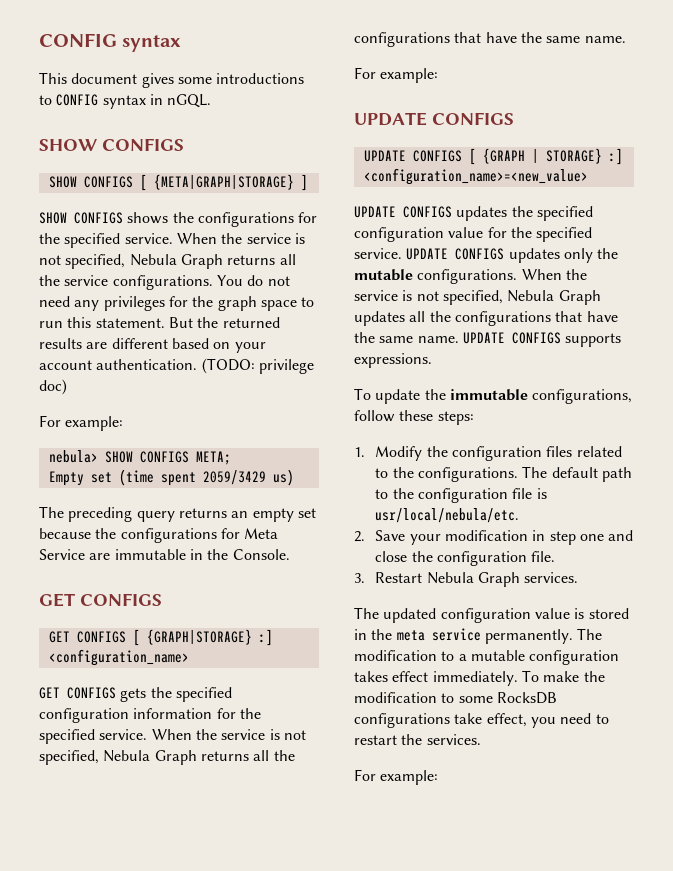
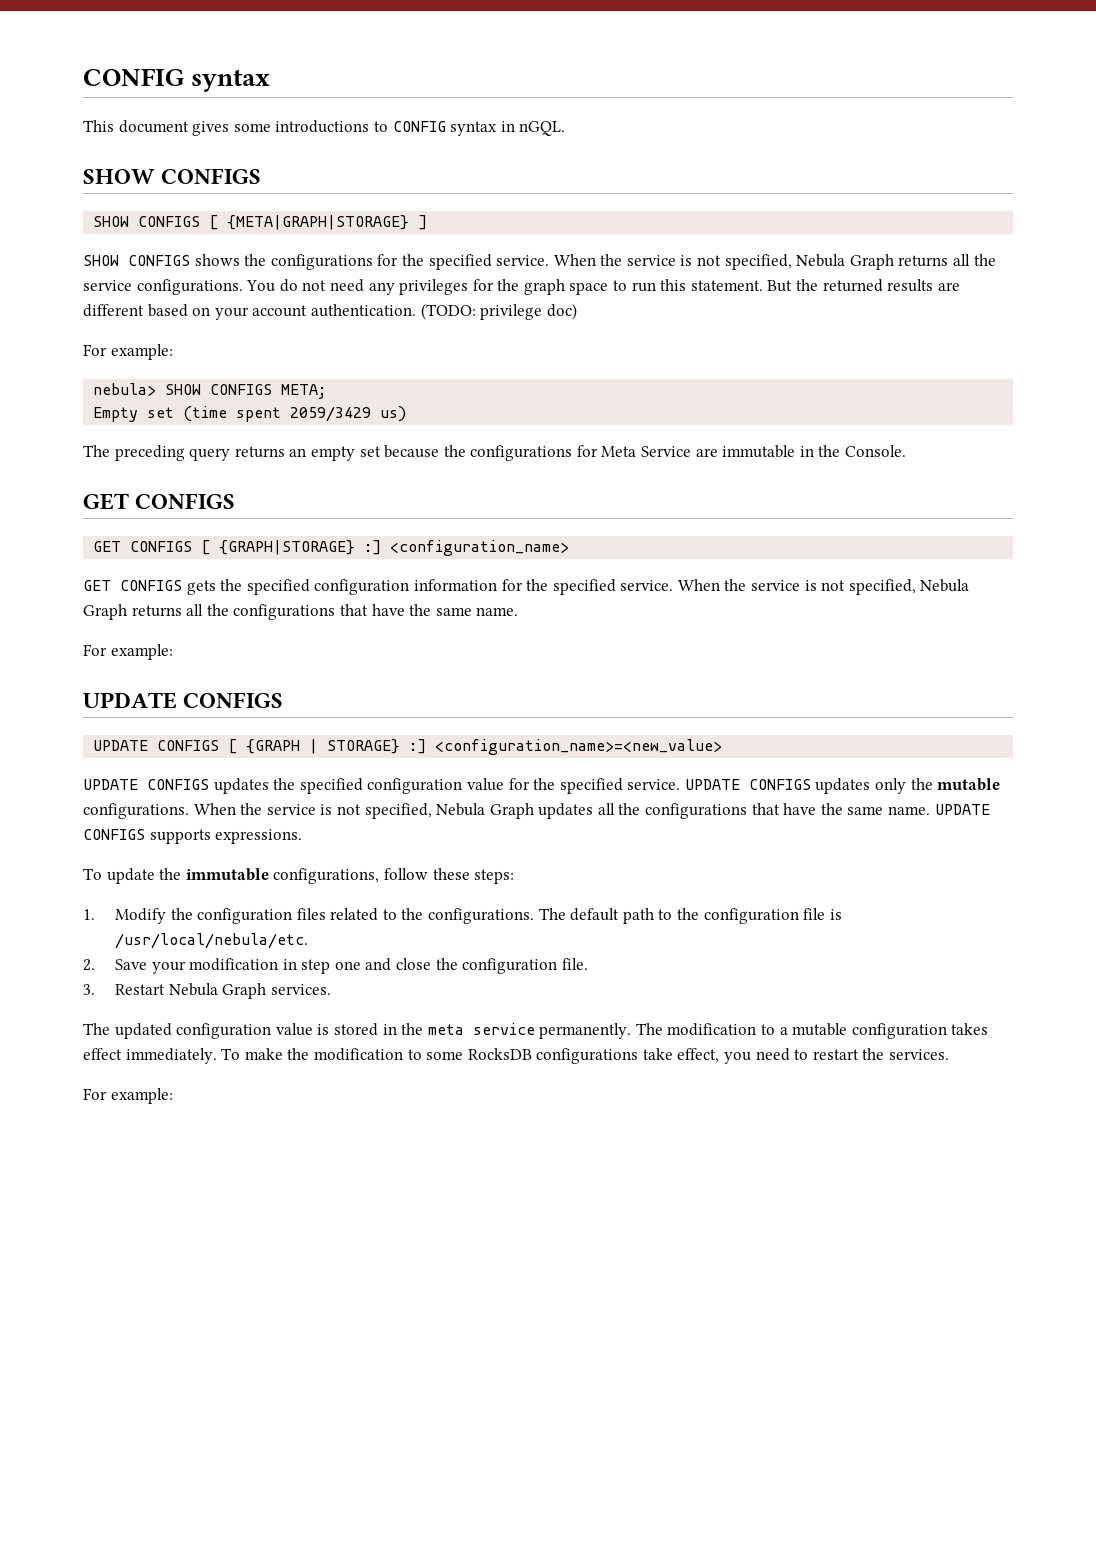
[375,508,520,523] usr/local/nebula/etc. -> [114,933,308,949] /usr/local/nebula/etc.

